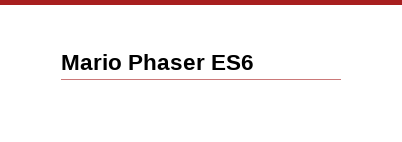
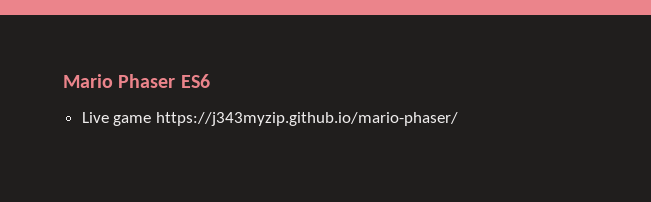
(255, 62) none -> [81,112,458,126] // Live game https://j343myzip.github.io/mario-phaser/

